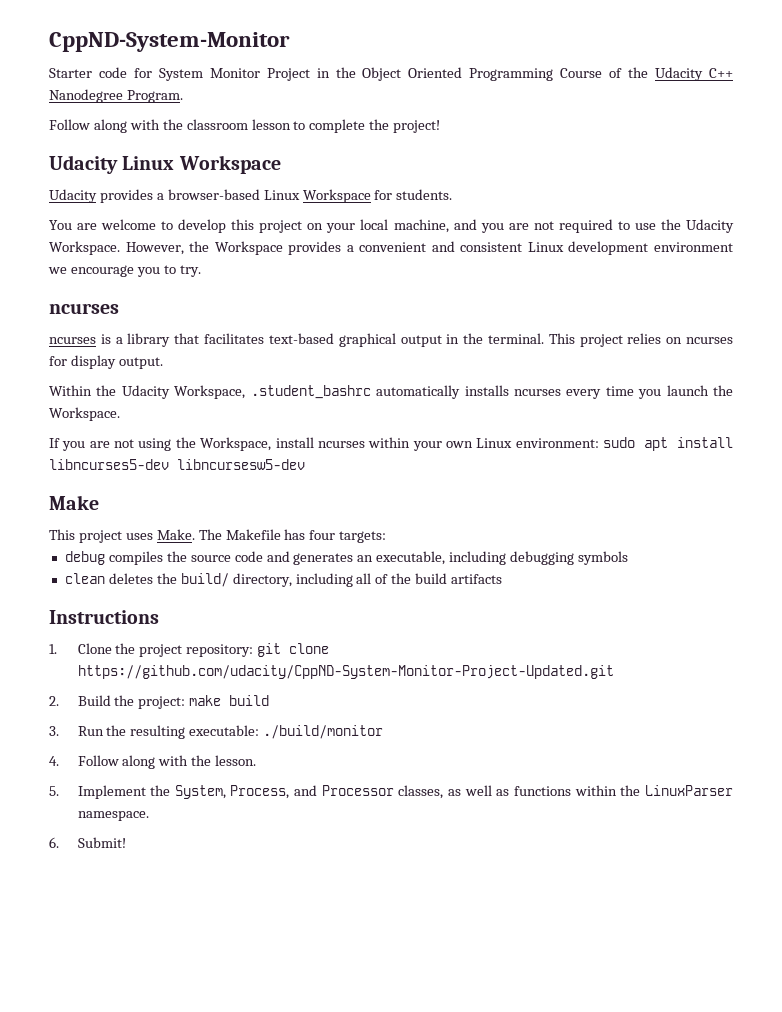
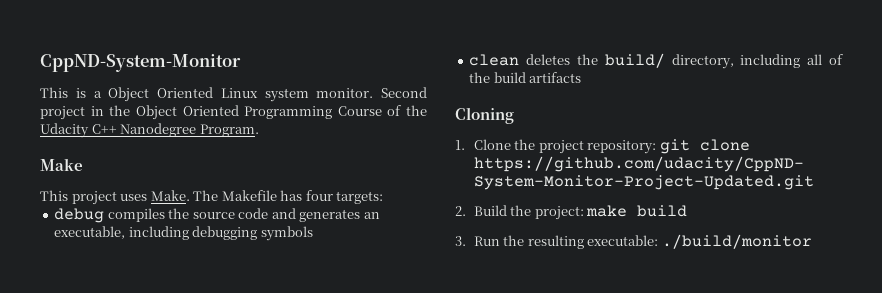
[49,67,310,81] Starter code for System Monitor Project -> [40,87,427,102] [40,106,85,120] This is a Object Oriented Linux system monitor. Second project
[49,119,441,133] [49,155,281,174] [49,189,453,203] [49,219,734,233] [49,241,733,255] [48,265,201,277] [49,303,119,314] [49,333,733,347] [49,355,163,369] [49,385,733,399] [49,407,120,421] [49,437,733,451] [49,459,305,470] // Follow along with the classroom lesson to complete the project! // Udacity Linux Workspace // Udacity provides a browser-based Linux Workspace for students. // You are welcome to develop this project on your local machine, and you are not required to use the Udacity Workspace. However, the Workspace provides a convenient and consistent Linux development environment we encourage you to try. // ncurses // ncurses is a library that facilitates text-based graphical output in the terminal. This project relies on ncurses for display output. // Within the Udacity Workspace, .student_bashrc automatically installs ncurses every time you launch the Workspace. // If you are not using the Workspace, install ncurses within your own Linux environment: sudo apt install libncurses5-dev libncursesw5-dev -> (259, 130) none
[49,610,159,624] Instructions -> [455,107,514,124] Cloning
[49,755,257,769] [49,785,733,799] [77,811,149,821] [49,837,126,848] // 4. Follow along with the lesson. // 5. Implement the System, Process, and Processor classes, as well as functions within the LinuxParser namespace. // 6. Submit! -> (812, 241) none

